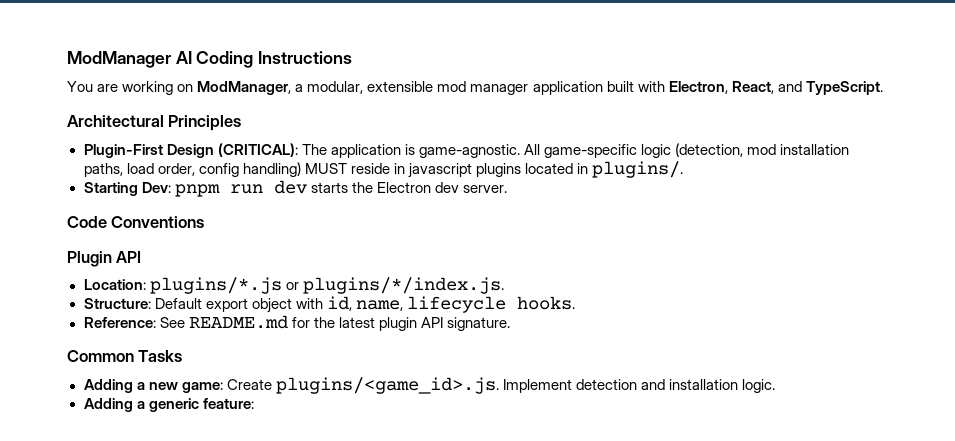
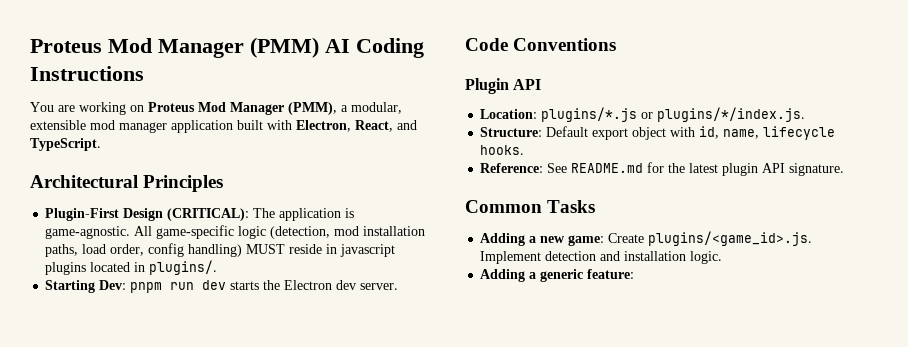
[67,51,171,68] ModManager -> [30,37,319,58] Proteus Mod Manager (PMM)
[197,81,292,95] ModManager, -> [148,102,337,115] Proteus Mod Manager (PMM),

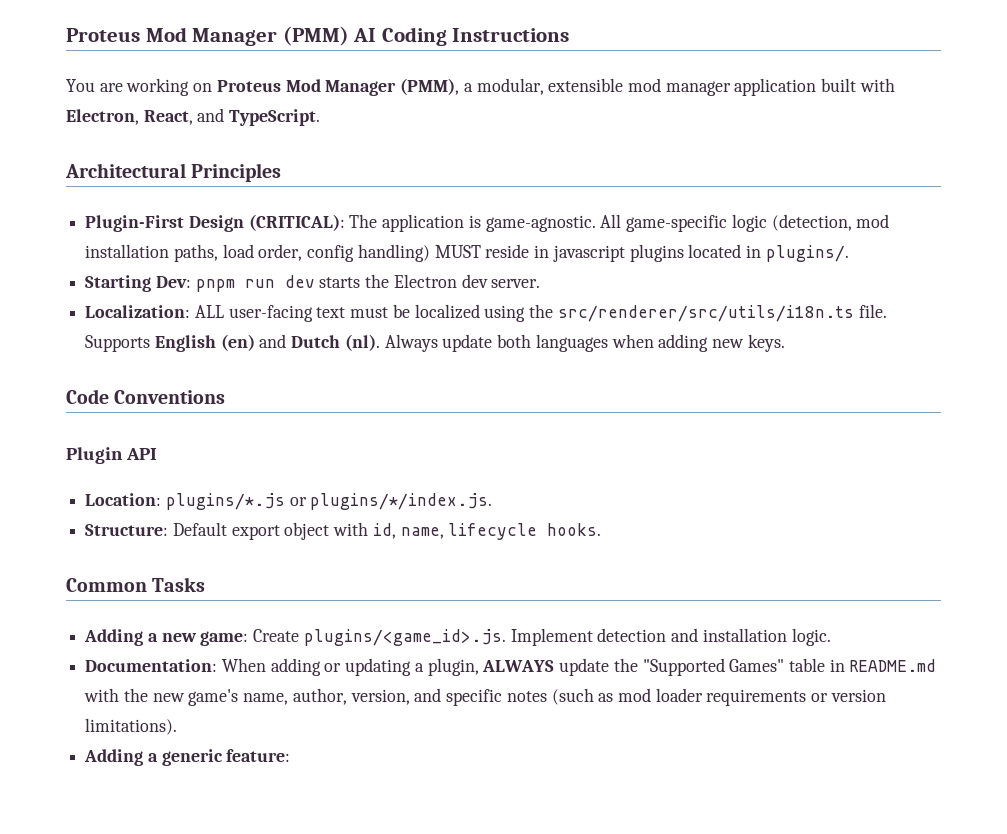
(399, 286) none -> [85,304,887,322] [85,334,785,352] // Localization: ALL user-facing text must be localized using the src/renderer/src/utils/i18n.ts file. Supports English (en) and Dutch (nl). Always update both languages when adding new keys.
[480,162,845,176] // Reference: See README.md for the latest plugin API signature. -> (602, 529) none
(723, 257) none -> [85,658,937,676] [84,688,886,706] [85,718,178,735] // Documentation: When adding or updating a plugin, ALWAYS update the "Supported Games" table in README.md with the new game's name, author, version, and specific notes (such as mod loader requirements or version limitations).

